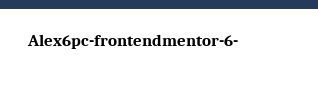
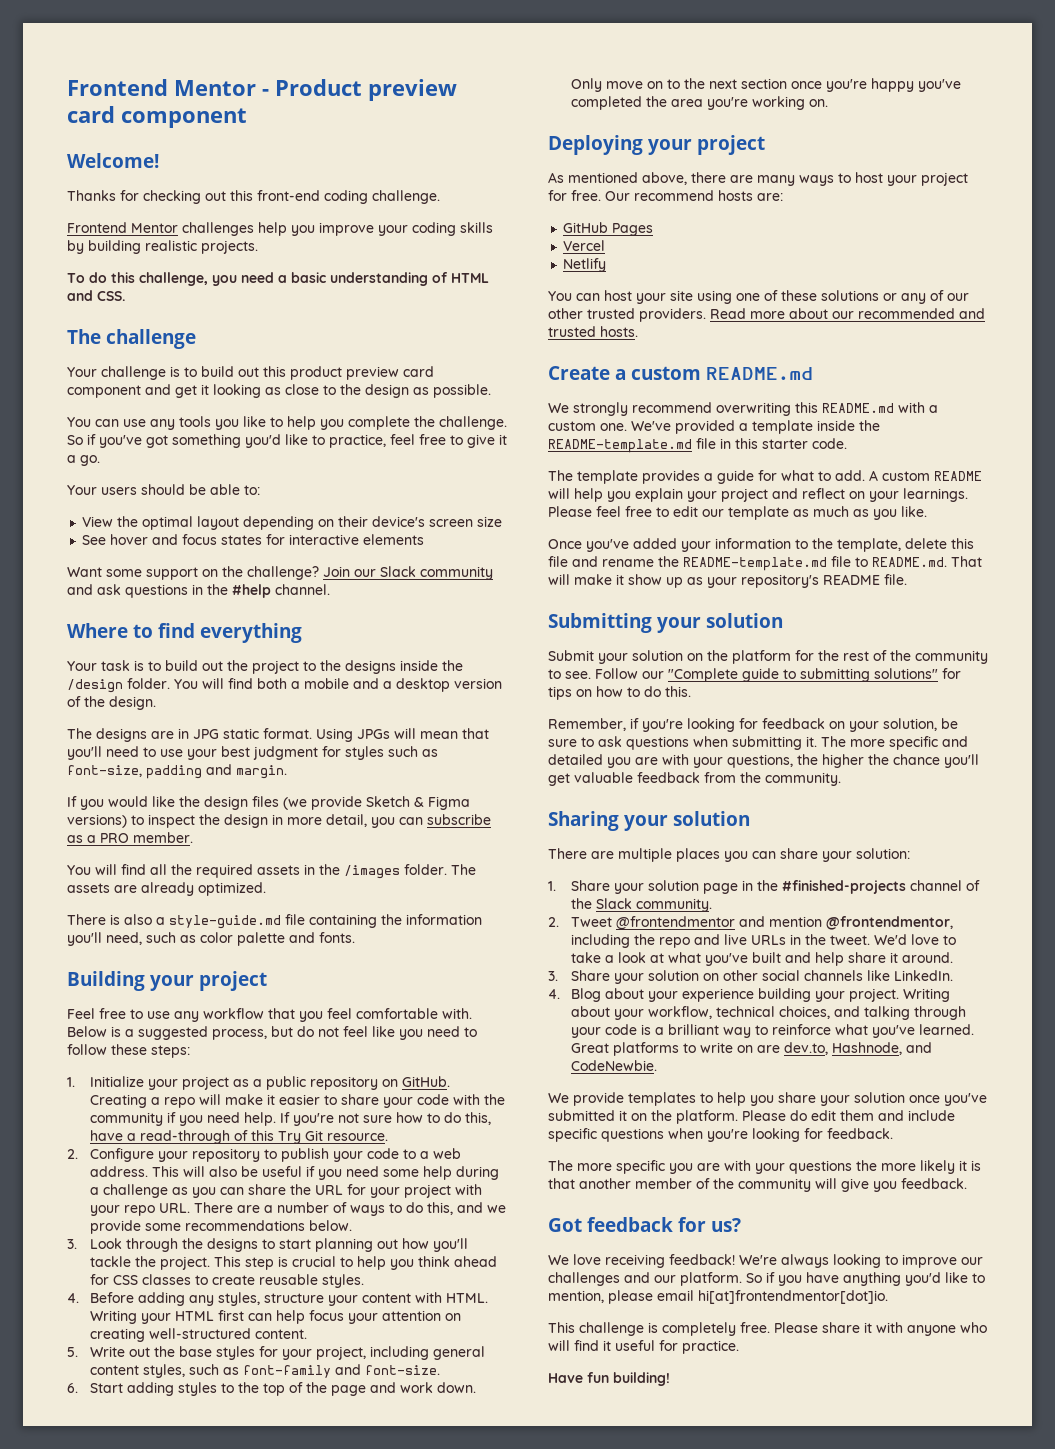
[27,34,238,49] Alex6pc-frontendmentor-6- -> [67,79,457,101] [67,106,247,128] [67,153,159,168] [67,190,440,204] [67,222,493,236] [67,240,258,254] [67,272,489,286] [67,290,125,301] [67,329,197,349] [67,366,434,380] [67,384,491,398] [67,416,507,430] [67,434,507,448] [67,455,100,466] [67,484,260,495] [82,516,503,530] [82,534,425,545] [67,566,493,580] [67,584,330,598] [67,623,303,643] [67,660,463,674] [67,678,502,693] [67,696,156,710] [67,728,489,742] [67,746,438,760] [67,764,287,779] [67,796,470,810] [67,814,491,828] [67,832,193,843] [67,864,476,879] [67,882,266,896] [67,914,482,929] [67,932,355,946] [67,971,268,991] [67,1008,472,1022] [67,1026,477,1040] [67,1044,190,1058] [67,1076,450,1090] [89,1094,505,1108] [89,1112,491,1126] [89,1130,388,1144] [67,1148,461,1162] [89,1166,499,1180] [89,1184,482,1198] [89,1202,506,1216] [89,1220,352,1234] [67,1238,468,1252] [89,1256,497,1270] [89,1274,364,1288] [67,1292,488,1306] [89,1310,461,1324] [89,1328,307,1342] [67,1346,485,1360] [89,1364,440,1378] [67,1382,476,1396] [570,78,961,92] [570,96,828,110] [548,135,766,155] [548,172,968,186] [548,190,783,201] [563,222,654,236] [563,240,606,251] [563,258,607,272] [548,290,969,304] [548,308,985,322] [548,326,638,337] [548,366,814,380] [548,402,938,416] [548,420,880,434] [548,438,847,453] [548,470,982,484] [548,488,968,502] [548,506,927,520] [548,538,974,552] [548,556,982,571] [548,574,907,588] [548,613,784,633] [548,650,988,664] [548,668,961,682] [548,686,691,700] [548,718,958,732] [548,736,968,750] [548,754,979,768] [548,772,841,786] [548,811,751,831] [548,848,910,862] [548,880,980,894] [570,898,712,912] [548,916,953,930] [570,934,956,948] [570,952,953,966] [548,970,953,984] [548,988,950,1002] [570,1006,966,1020] [570,1024,974,1038] [570,1042,932,1056] [570,1060,657,1071] [548,1092,987,1106] [548,1110,955,1124] [548,1128,893,1142] [548,1160,981,1174] [548,1178,967,1192] [548,1217,742,1232] [548,1254,983,1268] [548,1272,985,1286] [548,1290,888,1304] [548,1322,987,1336] [548,1340,739,1354] [548,1372,670,1386] Frontend Mentor - Product preview card component // Welcome! // Thanks for checking out this front-end coding challenge. // Frontend Mentor challenges help you improve your coding skills by building realistic projects. // To do this challenge, you need a basic understanding of HTML and CSS. // The challenge // Your challenge is to build out this product preview card component and get it looking as close to the design as possible. // You can use any tools you like to help you complete the challenge. So if you've got something you'd like to practice, feel free to give it a go. // Your users should be able to: // View the optimal layout depending on their device's screen size // See hover and focus states for interactive elements // Want some support on the challenge? Join our Slack community and ask questions in the #help channel. // Where to find everything // Your task is to build out the project to the designs inside the /design folder. You will find both a mobile and a desktop version of the design. // The designs are in JPG static format. Using JPGs will mean that you'll need to use your best judgment for styles such as font-size, padding and margin. // If you would like the design files (we provide Sketch & Figma versions) to inspect the design in more detail, you can subscribe as a PRO member. // You will find all the required assets in the /images folder. The assets are already optimized. // There is also a style-guide.md file containing the information you'll need, such as color palette and fonts. // Building your project // Feel free to use any workflow that you feel comfortable with. Below is a suggested process, but do not feel like you need to follow these steps: // 1. Initialize your project as a public repository on GitHub. Creating a repo will make it easier to share your code with the community if you need help. If you're not sure how to do this, have a read-through of this Try Git resource. // 2. Configure your repository to publish your code to a web address. This will also be useful if you need some help during a challenge as you can share the URL for your project with your repo URL. There are a number of ways to do this, and we provide some recommendations below. // 3. Look through the designs to start planning out how you'll tackle the project. This step is crucial to help you think ahead for CSS classes to create reusable styles. // 4. Before adding any styles, structure your content with HTML. Writing your HTML first can help focus your attention on creating well-structured content. // 5. Write out the base styles for your project, including general content styles, such as font-family and font-size. // 6. Start adding styles to the top of the page and work down. Only move on to the next section once you're happy you've completed the area you're working on. // Deploying your project // As mentioned above, there are many ways to host your project for free. Our recommend hosts are: // GitHub Pages // Vercel // Netlify // You can host your site using one of these solutions or any of our other trusted providers. Read more about our recommended and trusted hosts. // Create a custom README.md // We strongly recommend overwriting this README.md with a custom one. We've provided a template inside the README-template.md file in this starter code. // The template provides a guide for what to add. A custom README will help you explain your project and reflect on your learnings. Please feel free to edit our template as much as you like. // Once you've added your information to the template, delete this file and rename the README-template.md file to README.md. That will make it show up as your repository's README file. // Submitting your solution // Submit your solution on the platform for the rest of the community to see. Follow our "Complete guide to submitting solutions" for tips on how to do this. // Remember, if you're looking for feedback on your solution, be sure to ask questions when submitting it. The more specific and detailed you are with your questions, the higher the chance you'll get valuable feedback from the community. // Sharing your solution // There are multiple places you can share your solution: // 1. Share your solution page in the #finished-projects channel of the Slack community. // 2. Tweet @frontendmentor and mention @frontendmentor, including the repo and live URLs in the tweet. We'd love to take a look at what you've built and help share it around. // 3. Share your solution on other social channels like LinkedIn. // 4. Blog about your experience building your project. Writing about your workflow, technical choices, and talking through your code is a brilliant way to reinforce what you've learned. Great platforms to write on are dev.to, Hashnode, and CodeNewbie. // We provide templates to help you share your solution once you've submitted it on the platform. Please do edit them and include specific questions when you're looking for feedback. // The more specific you are with your questions the more likely it is that another member of the community will give you feedback. // Got feedback for us? // We love receiving feedback! We're always looking to improve our challenges and our platform. So if you have anything you'd like to mention, please email hi[at]frontendmentor[dot]io. // This challenge is completely free. Please share it with anyone who will find it useful for practice. // Have fun building!

